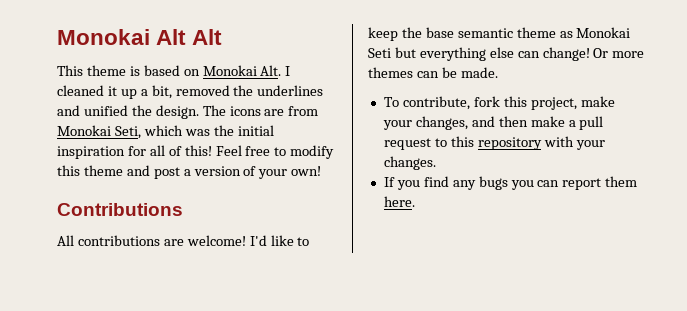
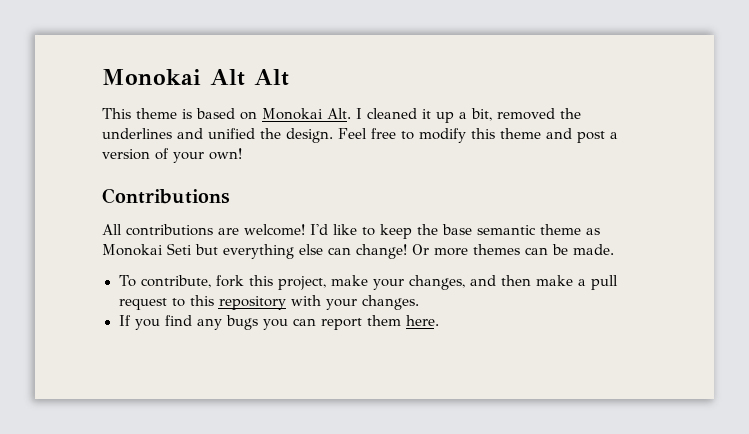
[202,105,319,116] [57,125,274,139] [57,145,212,159] The icons are from Monokai Seti, which was the initial inspiration for all of this! -> (333, 135) none

